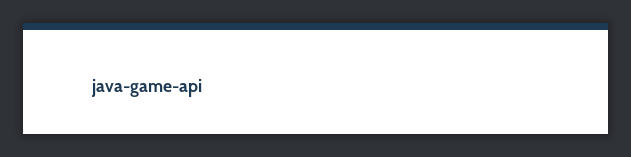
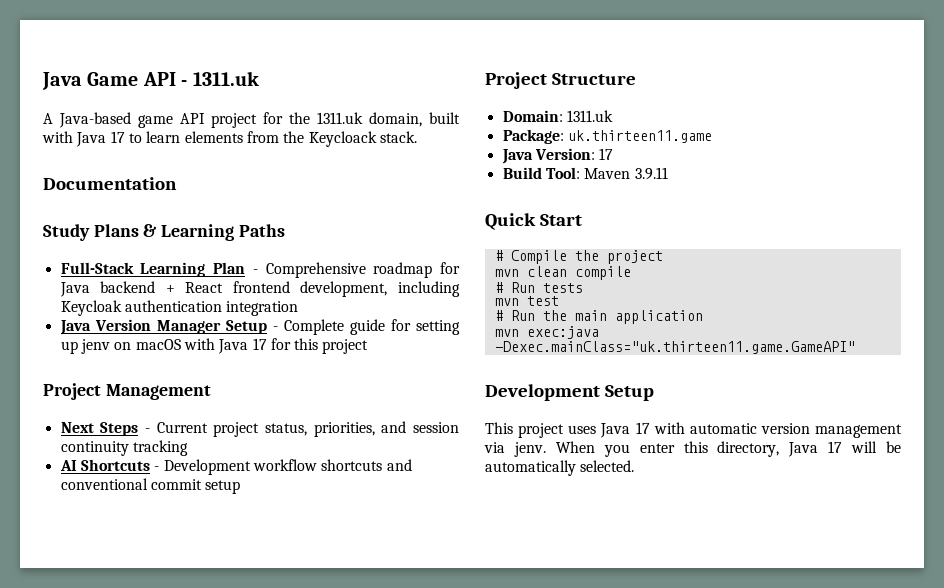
[91,79,202,97] java-game-api -> [42,71,259,90] [43,112,460,128] [42,131,417,147] [43,177,177,190] [43,224,285,241] [60,262,461,278] [59,281,460,297] [60,300,299,316] [59,319,461,335] [60,338,369,354] [43,383,211,400] [60,421,460,437] [60,440,188,456] [59,459,412,475] [60,478,241,494] [485,72,636,89] [502,110,613,122] [502,129,712,144] [501,148,614,164] [502,167,668,180] [485,213,582,230] [494,250,663,264] [494,266,631,280] [494,282,583,293] [494,296,559,306] [494,310,703,324] [494,326,599,339] [494,341,855,354] [485,384,654,401] [485,422,902,438] [484,441,901,457] [485,460,635,476] Java Game API - 1311.uk // A Java-based game API project for the 1311.uk domain, built with Java 17 to learn elements from the Keycloack stack. // Documentation // Study Plans & Learning Paths // Full-Stack Learning Plan - Comprehensive roadmap for Java backend + React frontend development, including Keycloak authentication integration // Java Version Manager Setup - Complete guide for setting up jenv on macOS with Java 17 for this project // Project Management // Next Steps - Current project status, priorities, and session continuity tracking // AI Shortcuts - Development workflow shortcuts and conventional commit setup // Project Structure // Domain: 1311.uk // Package: uk.thirteen11.game // Java Version: 17 // Build Tool: Maven 3.9.11 // Quick Start // # Compile the project // mvn clean compile // # Run tests // mvn test // # Run the main application // mvn exec:java -Dexec.mainClass="uk.thirteen11.game.GameAPI" // Development Setup // This project uses Java 17 with automatic version management via jenv. When you enter this directory, Java 17 will be automatically selected.

